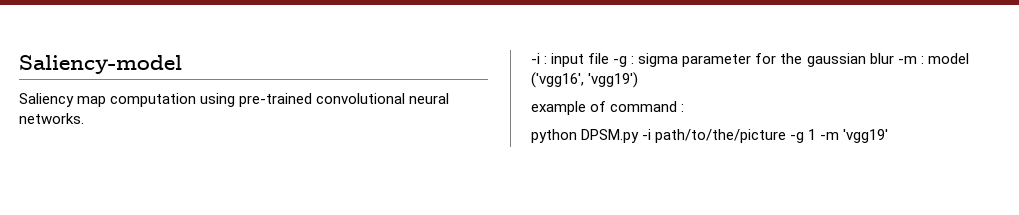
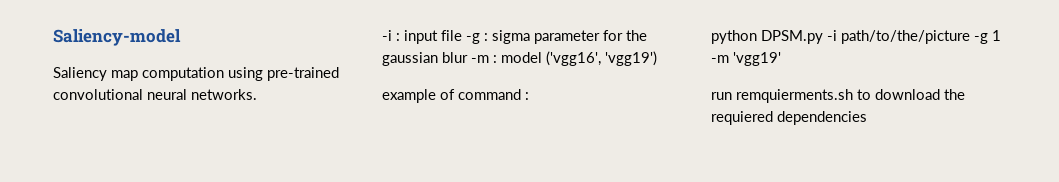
(889, 136) none -> [711,89,965,103] [711,111,867,125] // run remquierments.sh to download the requiered dependencies

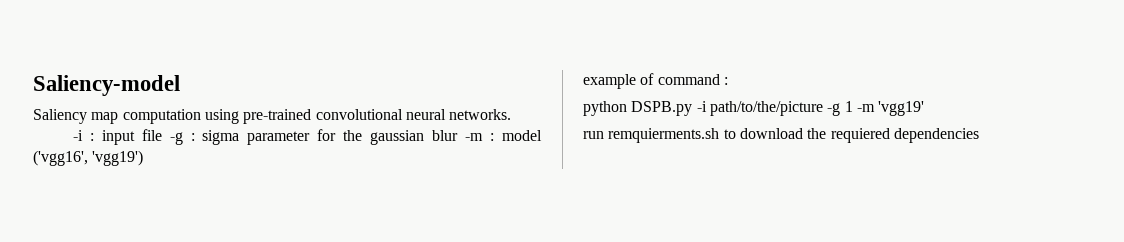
[761,30,823,44] DPSM.py -> [631,101,693,116] DSPB.py

